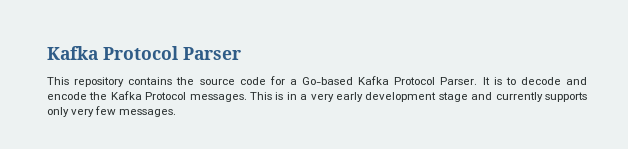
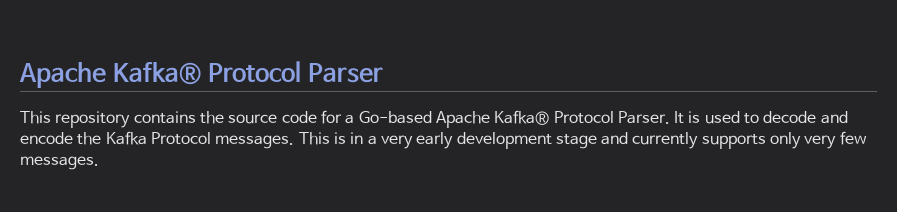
[47,46,98,60] Kafka -> [19,62,201,88] Apache Kafka®
[358,76,390,85] Kafka -> [435,110,550,128] Apache Kafka®
(502, 81) none -> [704,111,740,124] used

